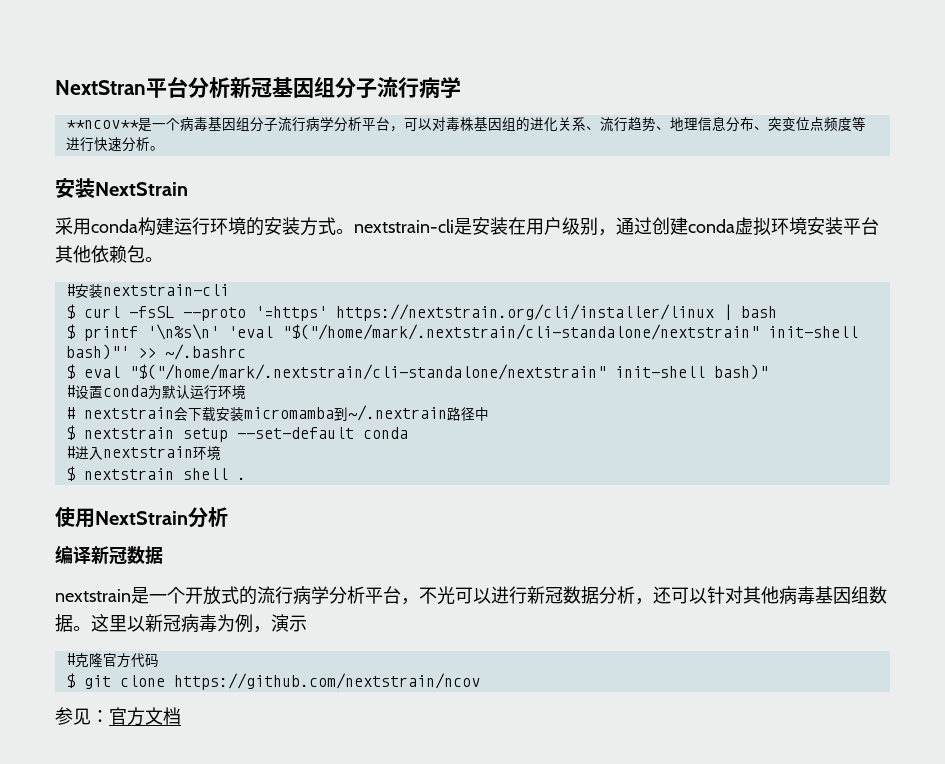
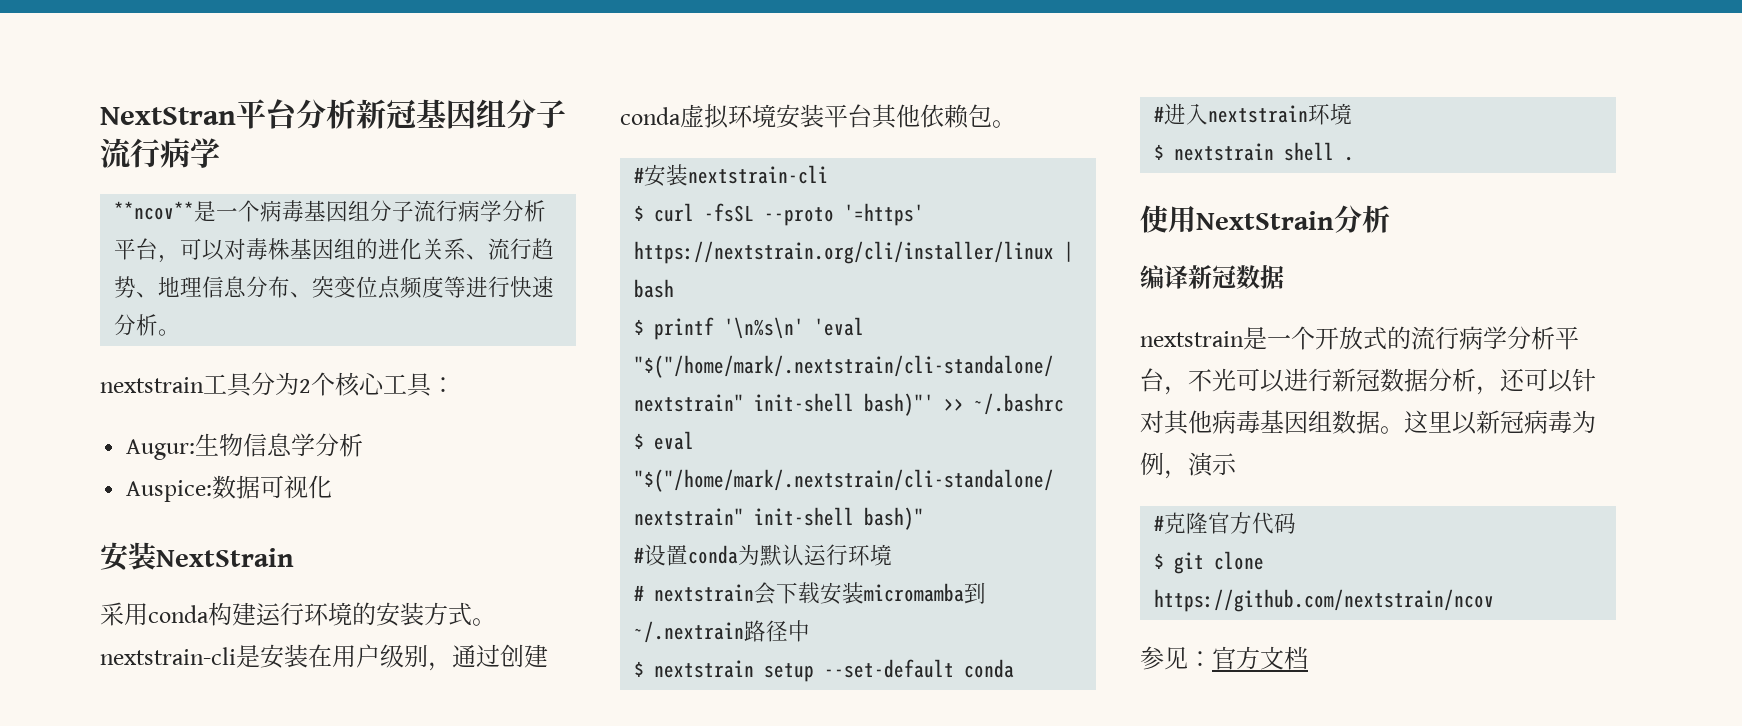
(164, 148) none -> [100,372,455,397] [126,433,364,460] [126,475,333,502] // nextstrain工具分为2个核心工具： // Augur:生物信息学分析 // Auspice:数据可视化

